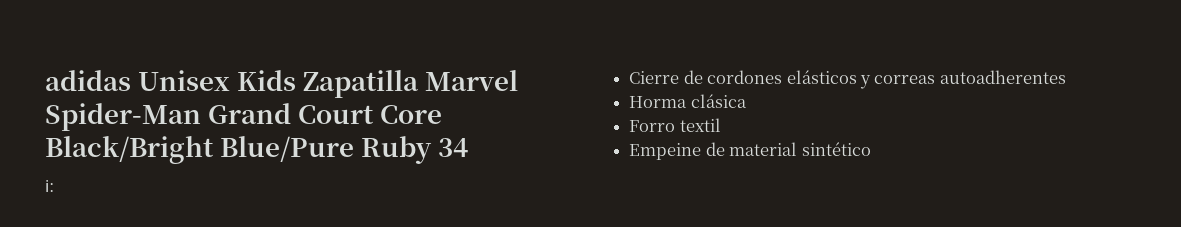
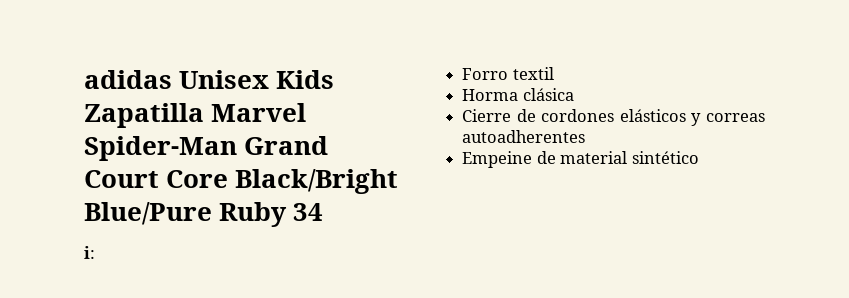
(54, 186) none -> [462,67,554,80] [462,88,574,101] // Forro textil // Horma clásica
[629,94,747,108] [629,118,721,132] // Horma clásica // Forro textil -> (586, 136) none

